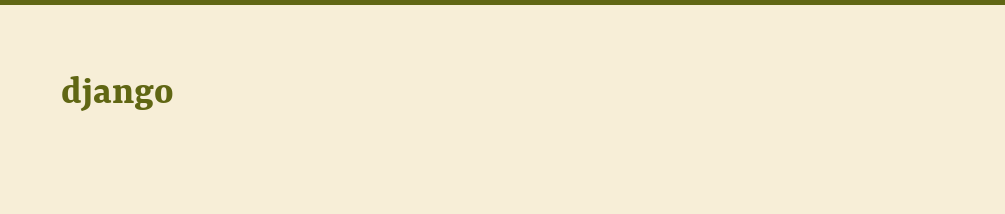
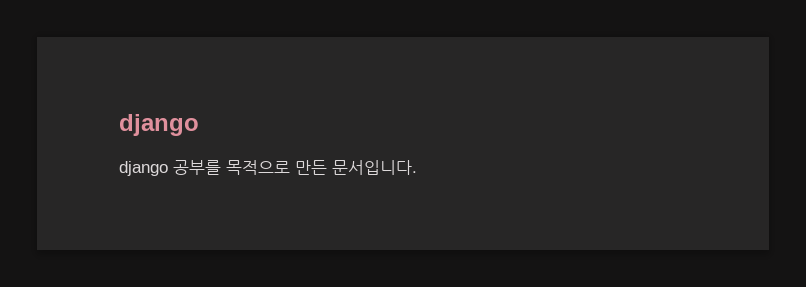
[61,76,174,112] django -> [119,114,199,136] [119,160,417,176] django // django 공부를 목적으로 만든 문서입니다.

